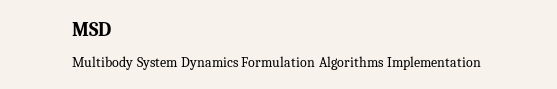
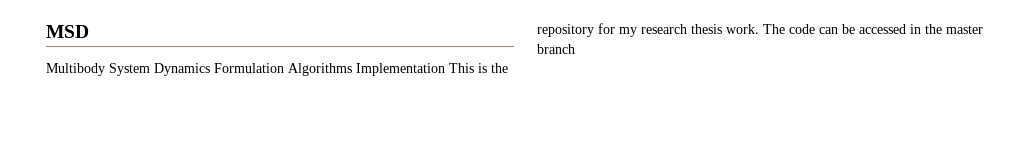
(481, 63) none -> [449,63,508,73] [537,23,983,37] [537,44,575,54] This is the repository for my research thesis work. The code can be accessed in the master branch

